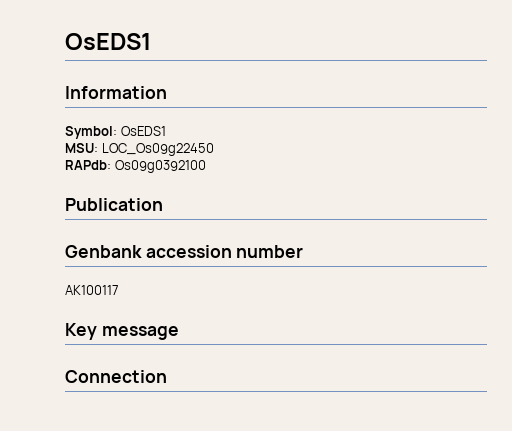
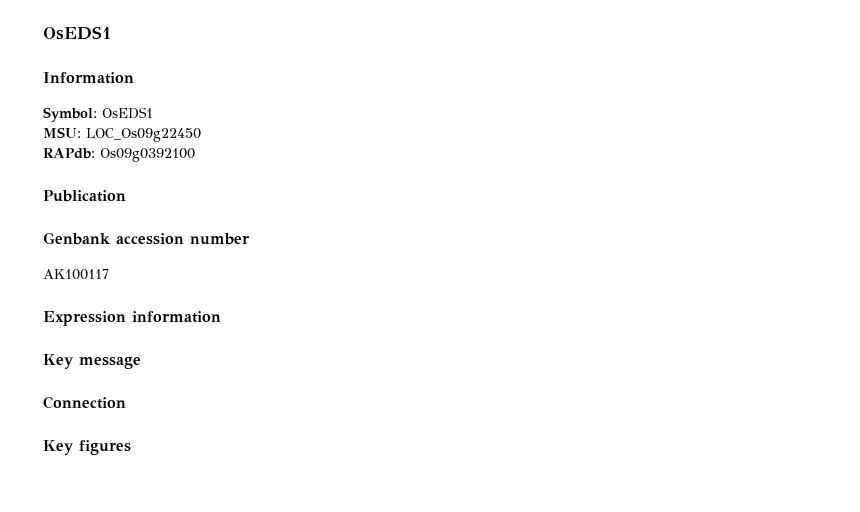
(119, 290) none -> [43,311,221,326] // Expression information
(167, 376) none -> [43,440,131,455] // Key figures

